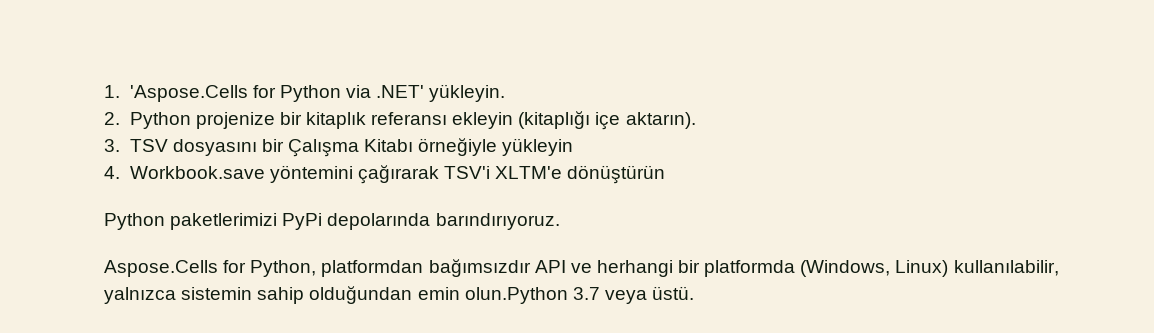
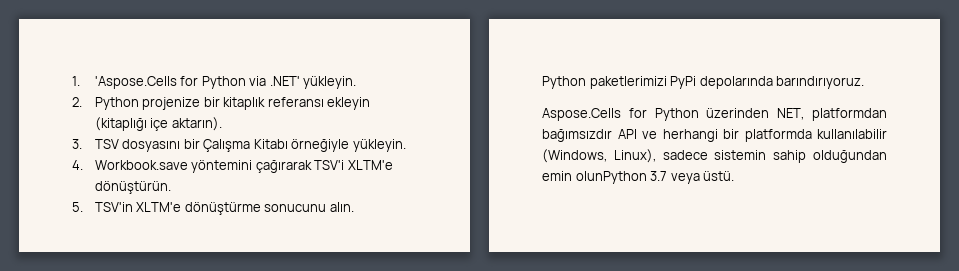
[502,138,574,156] yükleyin -> [352,139,406,152] yükleyin.
[567,165,666,184] dönüştürün -> [94,181,171,194] [72,202,354,215] dönüştürün. // 5. TSV'in XLTM'e dönüştürme sonucunu alın.
[250,260,317,277] Python, -> [654,108,805,121] Python üzerinden NET,
[800,260,1059,277] [104,287,176,304] (Windows, Linux) kullanılabilir, yalnızca -> [817,129,887,139] [542,149,708,163] kullanılabilir (Windows, Linux), sadece
[464,287,568,304] olun.Python -> [575,171,647,184] olunPython

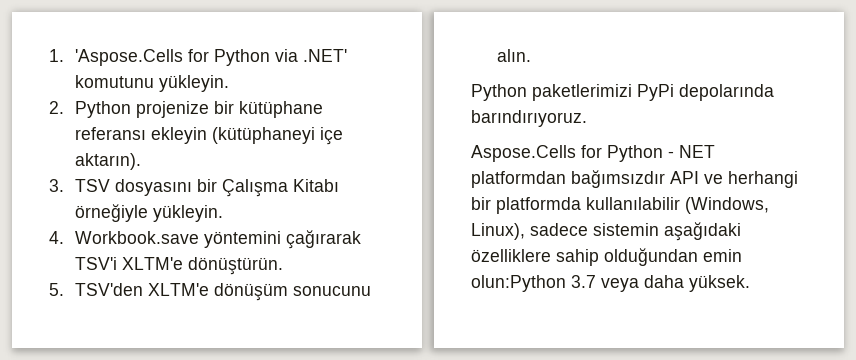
(300, 81) none -> [75,75,155,88] komutunu
[223,97,266,110] kitaplık -> [239,101,324,118] kütüphane
[94,117,147,131] (kitaplığı -> [212,127,316,144] (kütüphaneyi
[94,202,261,215] TSV'in XLTM'e dönüştürme -> [75,283,289,301] TSV'den XLTM'e dönüşüm
[706,108,805,120] üzerinden NET, -> [668,145,715,158] - NET
(767, 155) none -> [664,222,741,241] [471,249,551,262] aşağıdaki özelliklere
[575,171,647,184] olunPython -> [471,275,566,292] olun:Python
[703,171,735,181] üstü. -> [644,275,750,292] daha yüksek.

